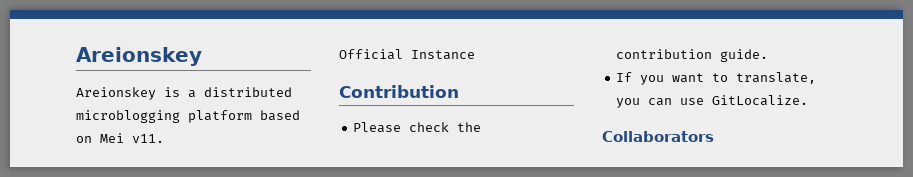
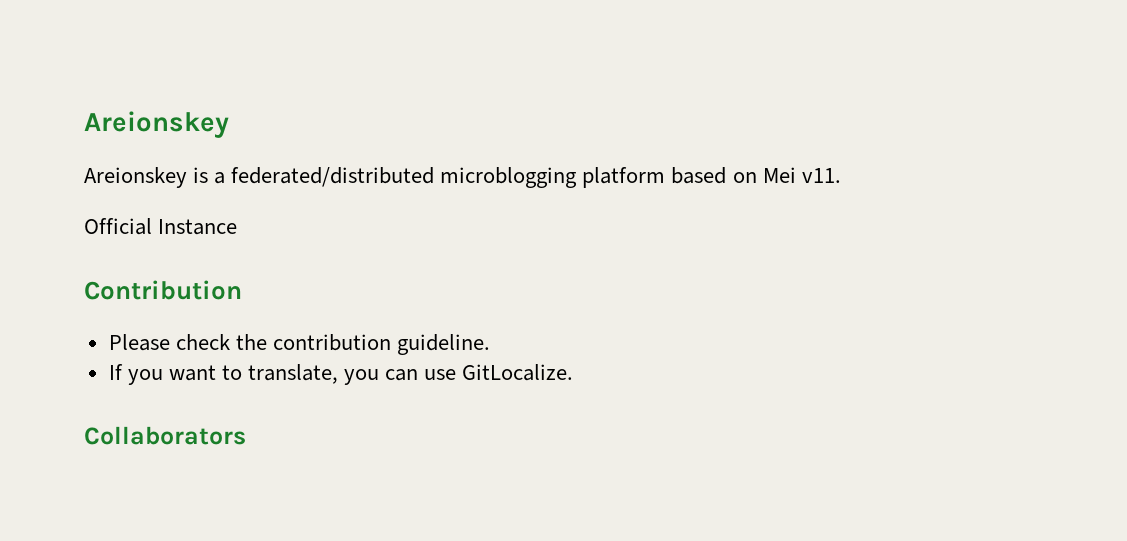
[204,87,292,97] distributed -> [231,167,435,187] federated/distributed
[720,49,769,62] guide. -> [397,334,491,355] guideline.

